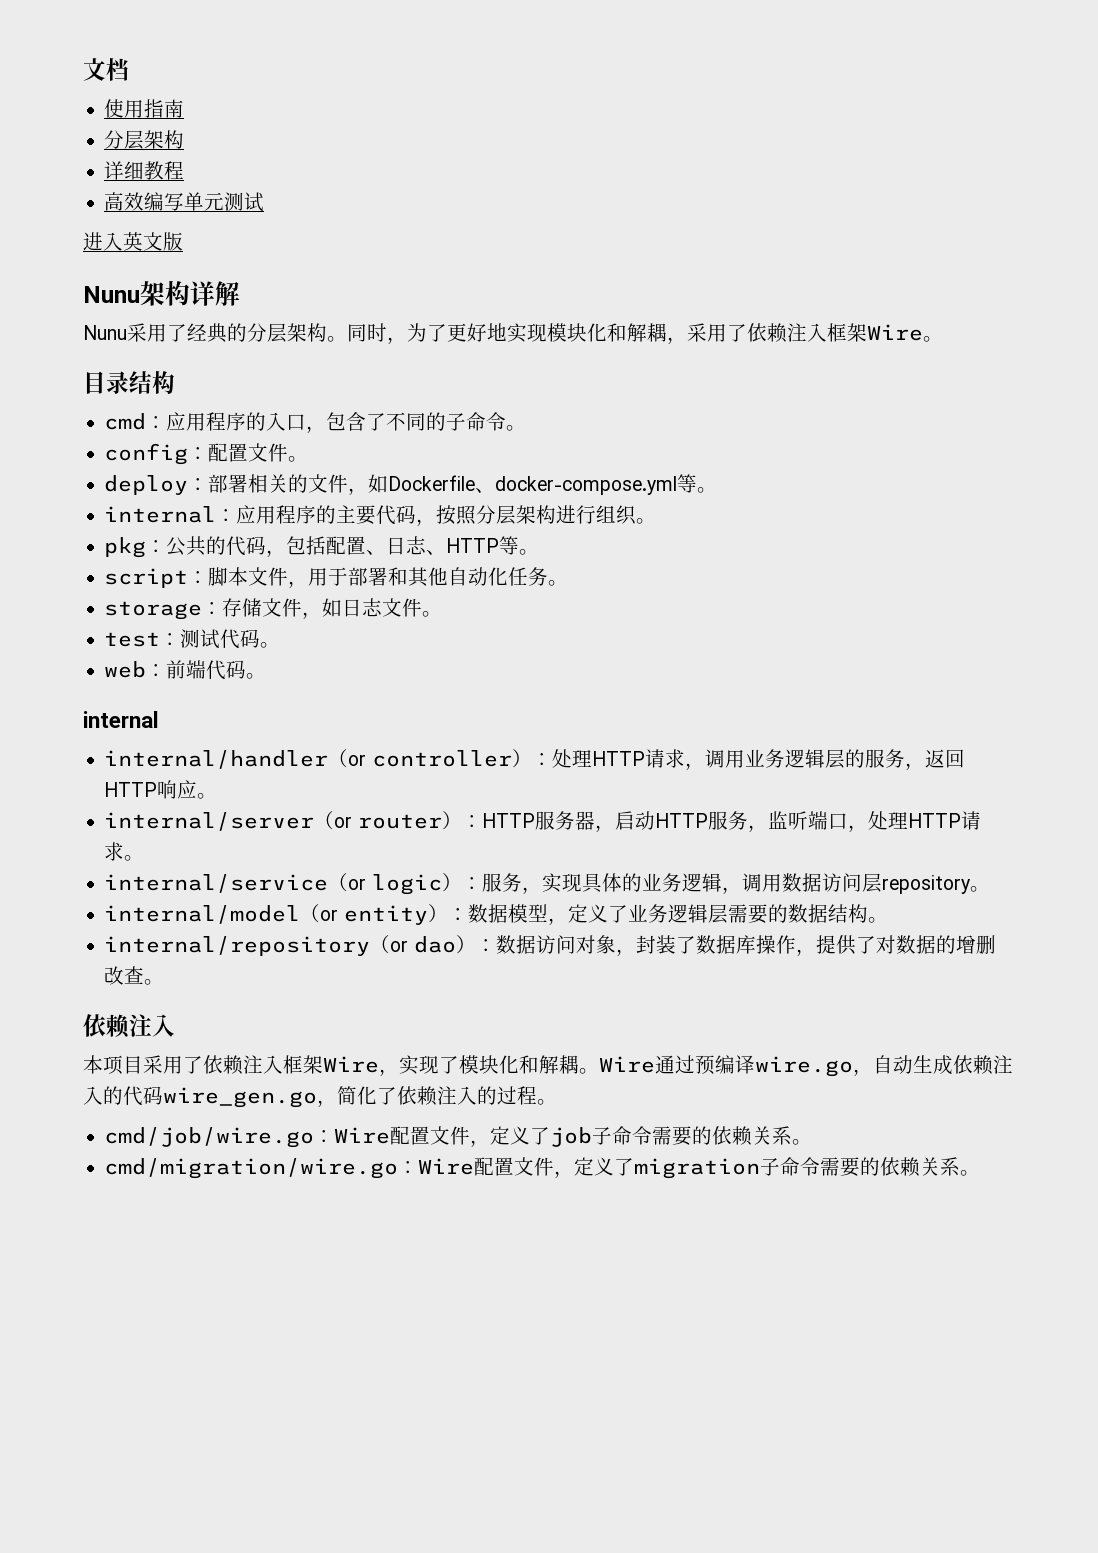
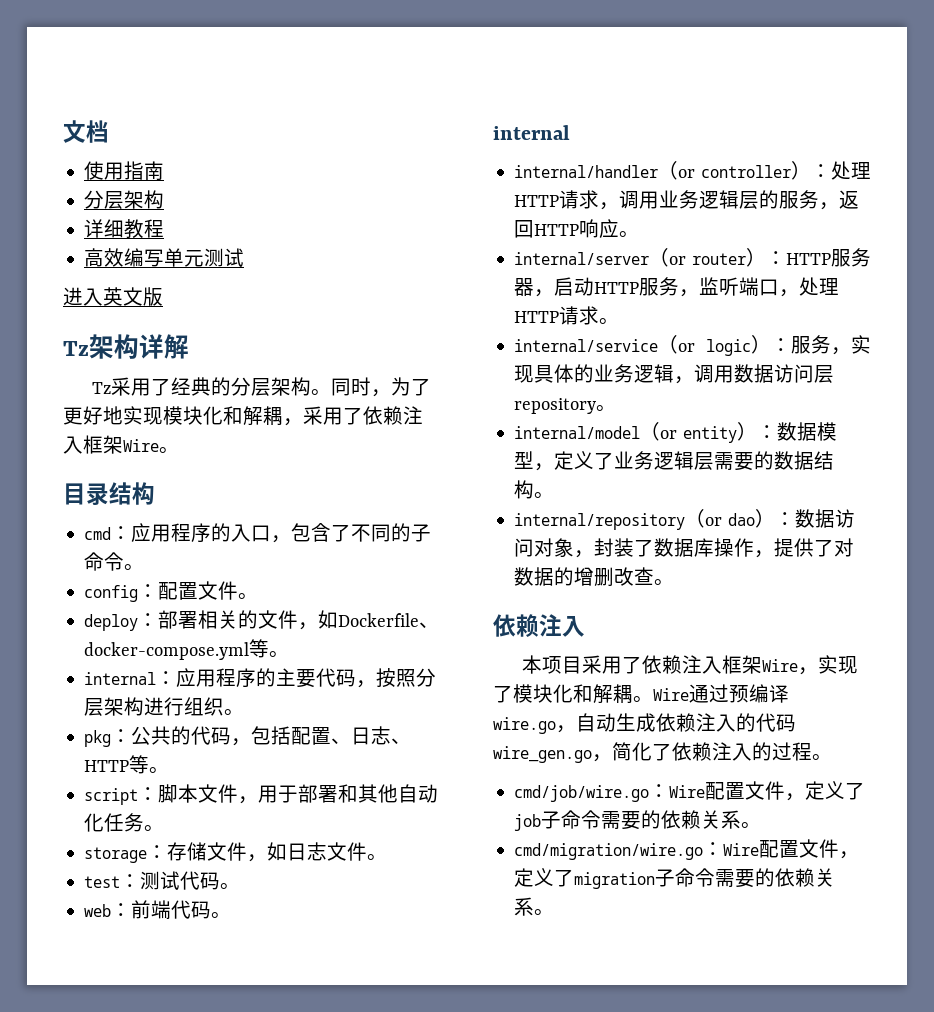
[83,286,140,303] Nunu -> [63,341,89,356] Tz
[83,325,127,340] Nunu -> [91,382,111,394] Tz

